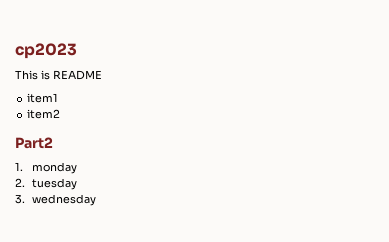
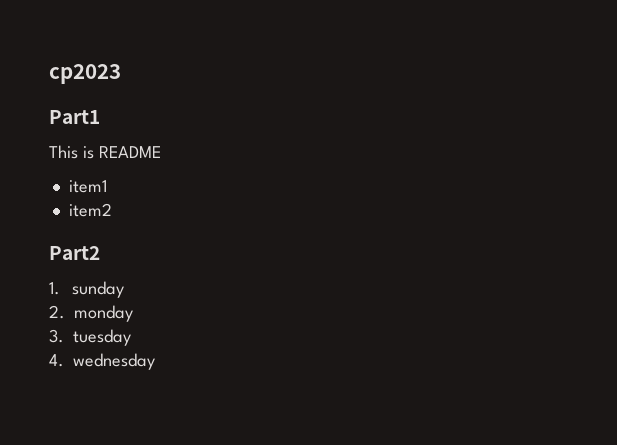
(77, 51) none -> [49,110,100,124] // Part1
(23, 166) none -> [72,281,125,298] [49,305,65,319] sunday // 2.
[15,178,25,187] 2. -> [49,329,64,343] 3.
[15,194,25,204] 3. -> [49,354,64,367] 4.

